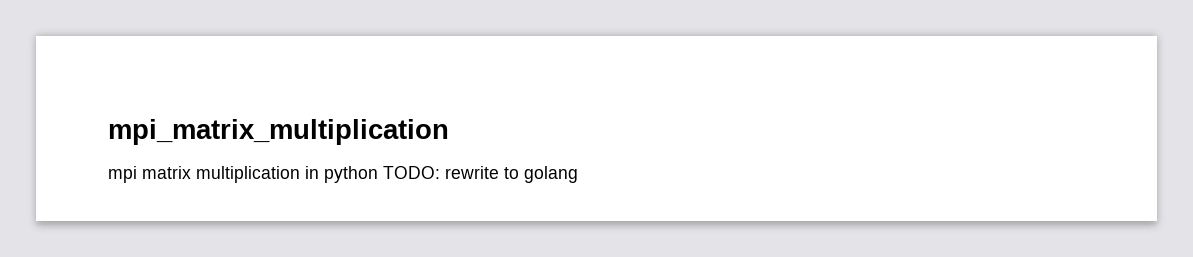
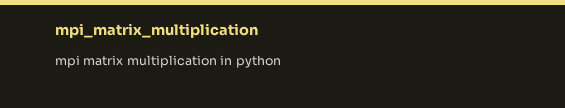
[383,166,578,183] TODO: rewrite to golang -> (281, 61) none

